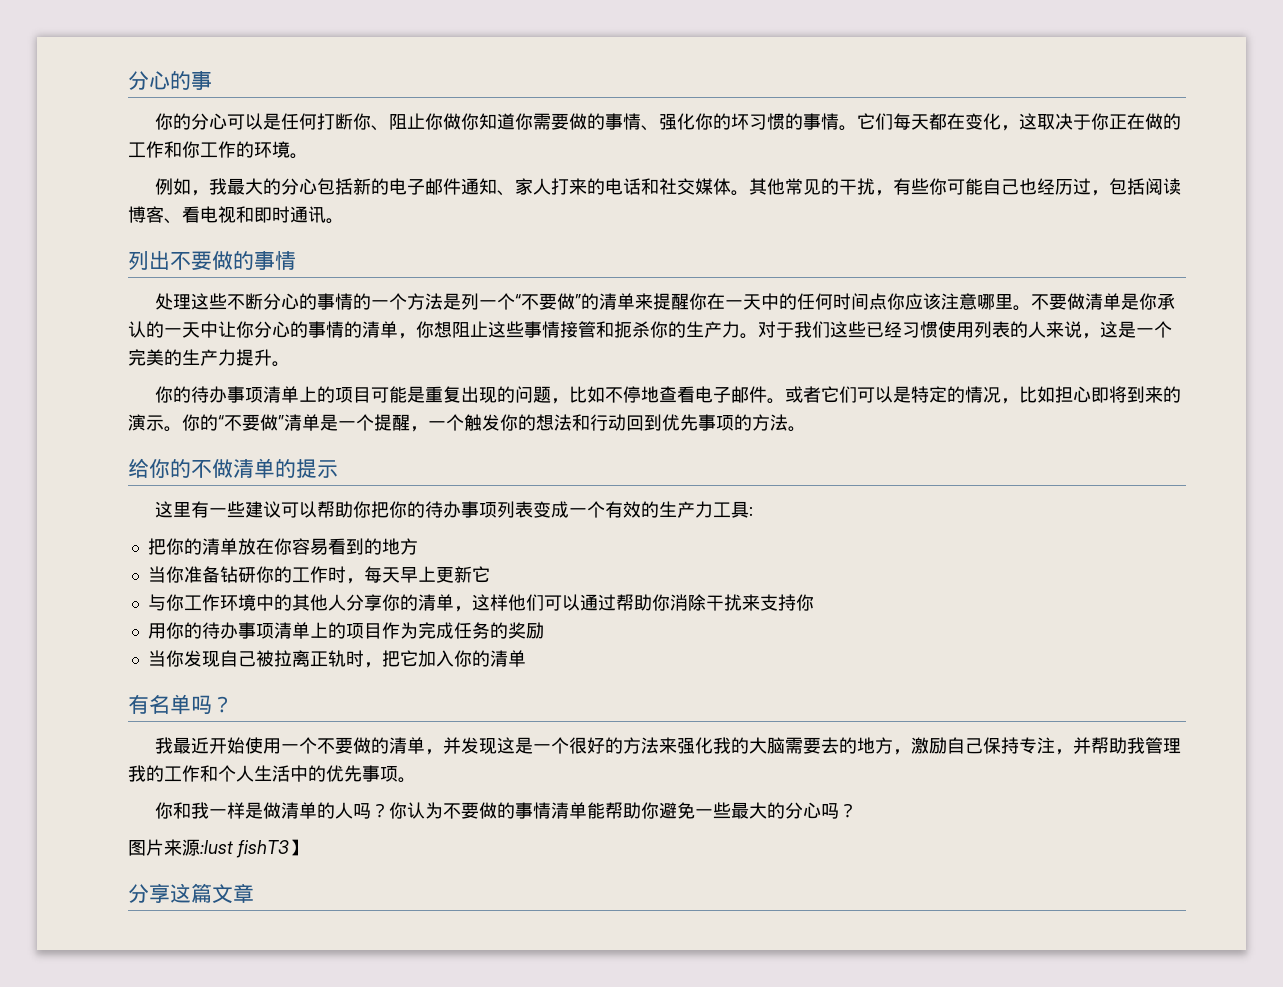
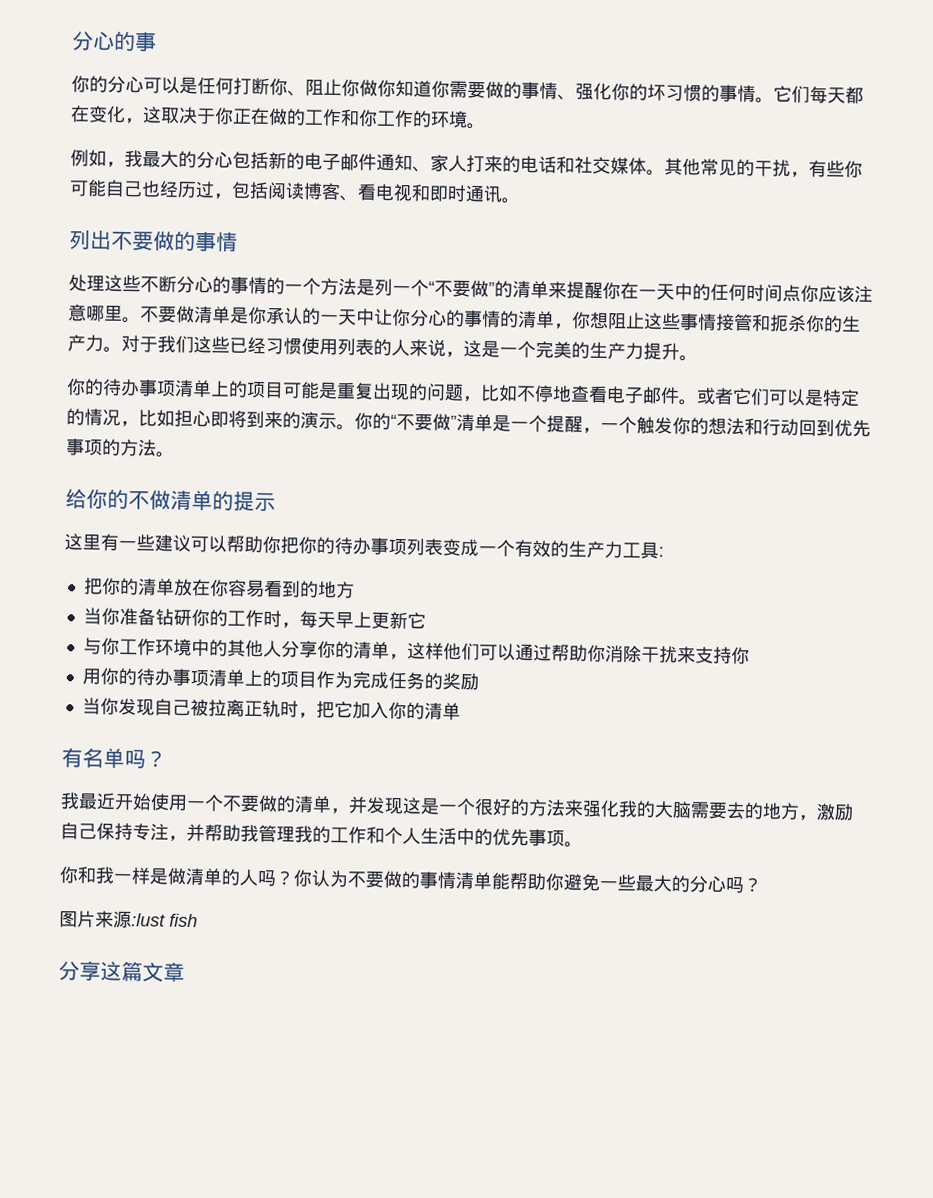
[236,839,307,858] fishT3】 -> [169,913,198,928] fish

